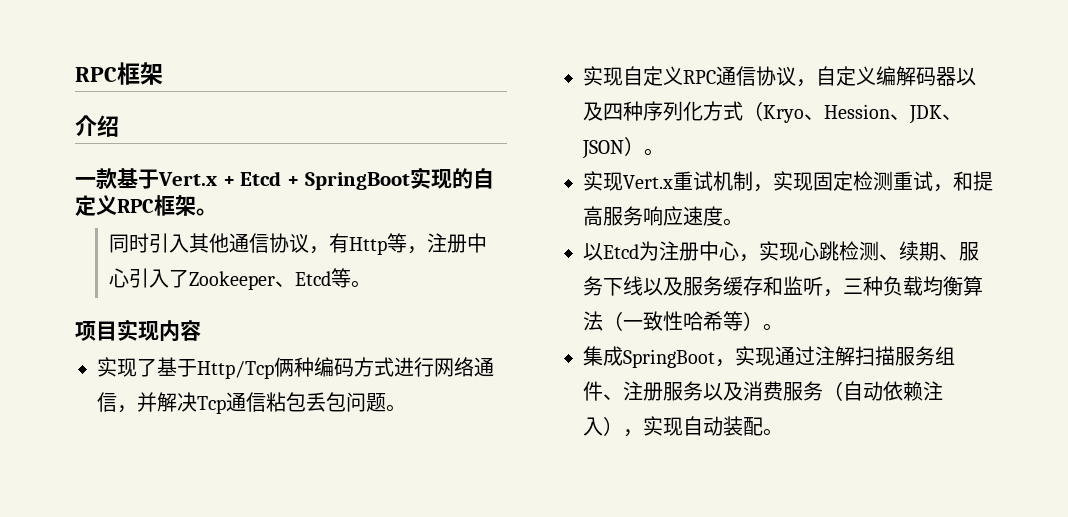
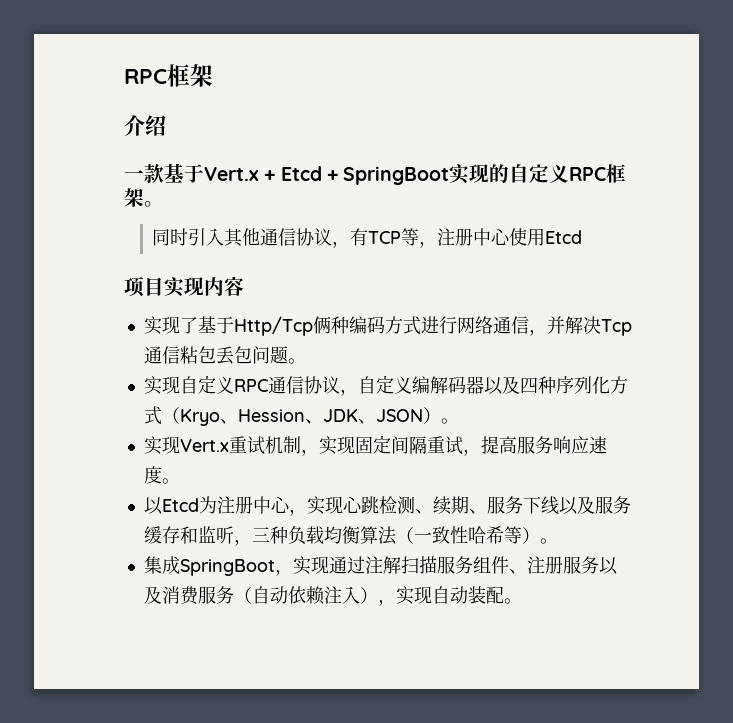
[349,237,388,255] Http -> [368,231,402,244] TCP
[129,268,372,290] 引入了Zookeeper、Etcd等。 -> [509,228,583,246] 使用Etcd
[853,171,973,192] 检测重试，和 -> [390,436,481,456] 间隔重试，

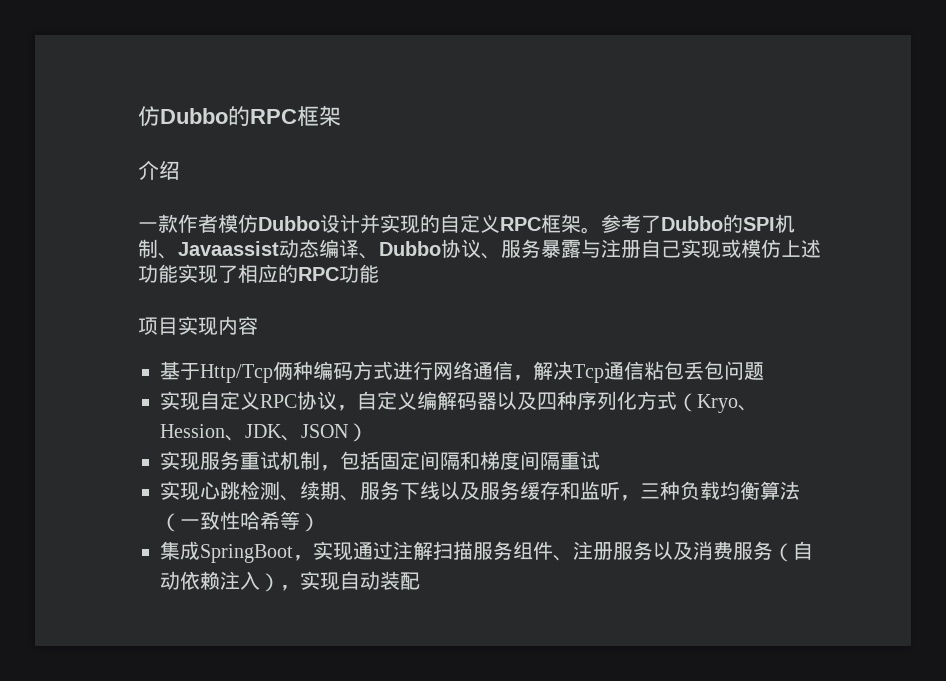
(124, 76) none -> [138,106,250,126] 仿Dubbo的
[164,163,450,185] 基于Vert.x + Etcd + SpringBoot -> [178,214,380,234] 作者模仿Dubbo设计并
[152,228,583,248] // 同时引入其他通信协议，有TCP等，注册中心使用Etcd -> [601,214,795,233] [138,239,821,259] [138,264,379,284] 参考了Dubbo的SPI机制、Javaassist动态编译、Dubbo协议、服务暴露与注册自己实现或模仿上述功能实现了相应的RPC功能
[143,316,198,335] 实现了 -> (258, 325) none
[546,316,565,334] 并 -> (533, 378) none
[287,358,306,364] 。 -> (764, 371) none
[267,376,304,394] 通信 -> (297, 401) none
[440,418,459,424] [143,436,229,455] 。 // 实现Vert.x -> [160,451,240,471] // 实现服务
[318,436,355,455] 实现 -> [340,451,380,470] 包括
[426,436,607,456] [143,466,180,484] [143,496,307,516] 重试，提高服务响应速度。 // 以Etcd为注册中心， -> [460,451,600,470] 和梯度间隔重试 //
[539,538,558,544] 。 -> (320, 522) none
[503,598,522,604] 。 -> (420, 581) none

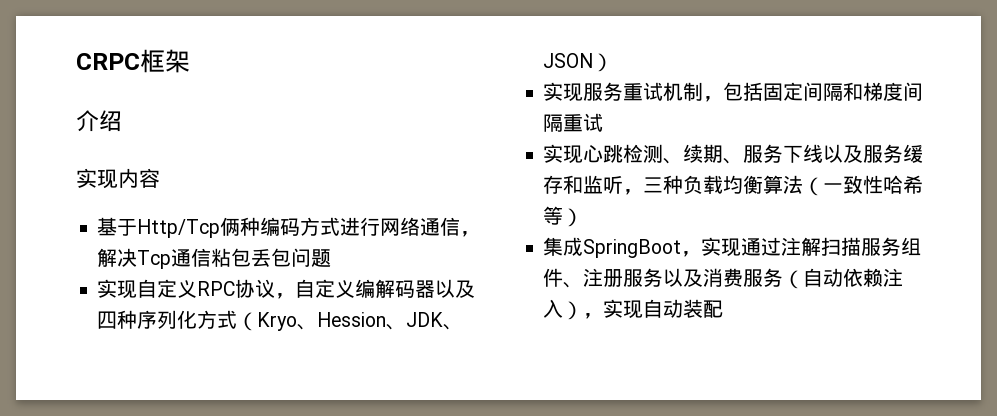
[138,106,297,126] 仿Dubbo的RPC -> [76,53,140,70] CRPC
[138,214,795,234] [138,239,821,259] [138,264,379,284] [138,317,178,335] 一款作者模仿Dubbo设计并实现的自定义RPC框架。参考了Dubbo的SPI机制、Javaassist动态编译、Dubbo协议、服务暴露与注册自己实现或模仿上述功能实现了相应的RPC功能 // 项目 -> (122, 121) none

